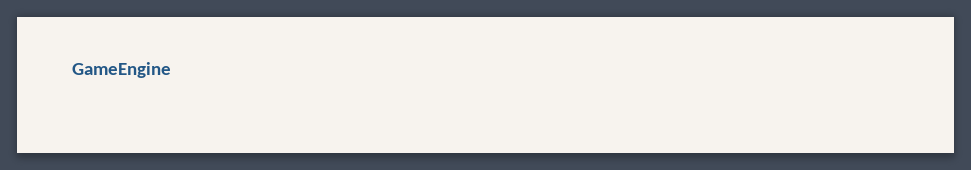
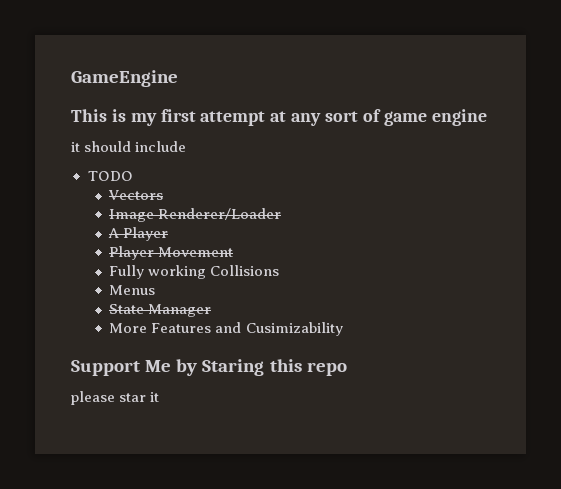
(171, 70) none -> [71,109,487,126] [71,141,187,152] [87,171,133,181] [108,190,164,200] [109,208,282,222] [108,227,169,241] [109,246,234,260] [109,265,280,279] [109,285,156,295] [109,304,212,317] [109,322,343,336] [71,359,347,376] [71,391,160,405] // This is my first attempt at any sort of game engine // it should include // TODO // Vectors // Image Renderer/Loader // A Player // Player Movement // Fully working Collisions // Menus // State Manager // More Features and Cusimizability // Support Me by Staring this repo // please star it

